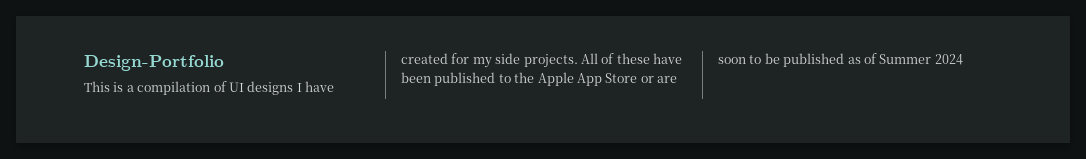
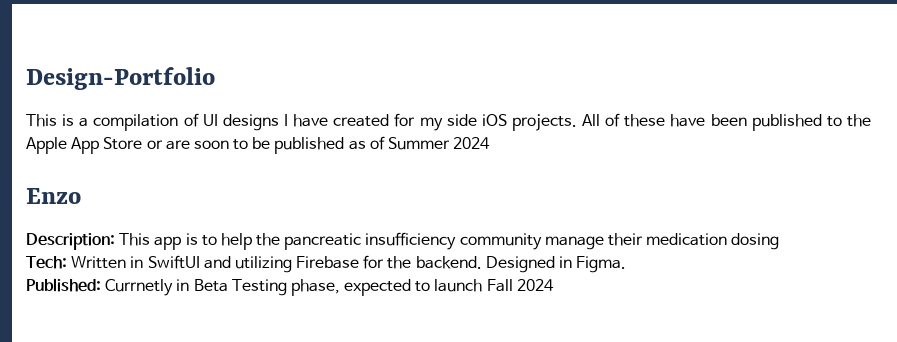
(521, 58) none -> [481,114,507,126] iOS
(963, 59) none -> [26,188,81,204] [26,232,780,250] [26,255,627,273] [26,278,554,296] // Enzo // Description: This app is to help the pancreatic insufficiency community manage their medication dosing // Tech: Written in SwiftUI and utilizing Firebase for the backend. Designed in Figma. // Published: Currnetly in Beta Testing phase, expected to launch Fall 2024

